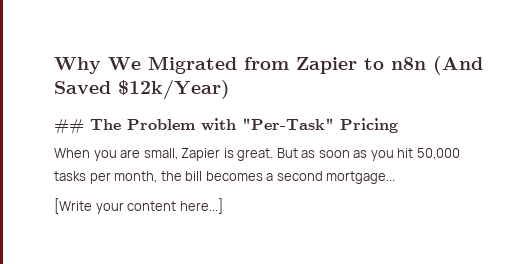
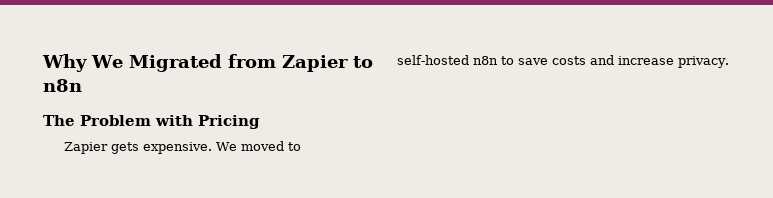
[433,56,483,75] [54,79,230,100] [54,119,84,135] (And Saved $12k/Year) // ## -> (82, 85) //
[242,118,334,130] "Per-Task" -> (193, 120) none
[54,148,460,161] [54,171,396,184] [54,198,223,214] When you are small, Zapier is great. But as soon as you hit 50,000 tasks per month, the bill becomes a second mortgage... // [Write your content here...] -> [64,141,301,154] [397,55,729,68] Zapier gets expensive. We moved to self-hosted n8n to save costs and increase privacy.

